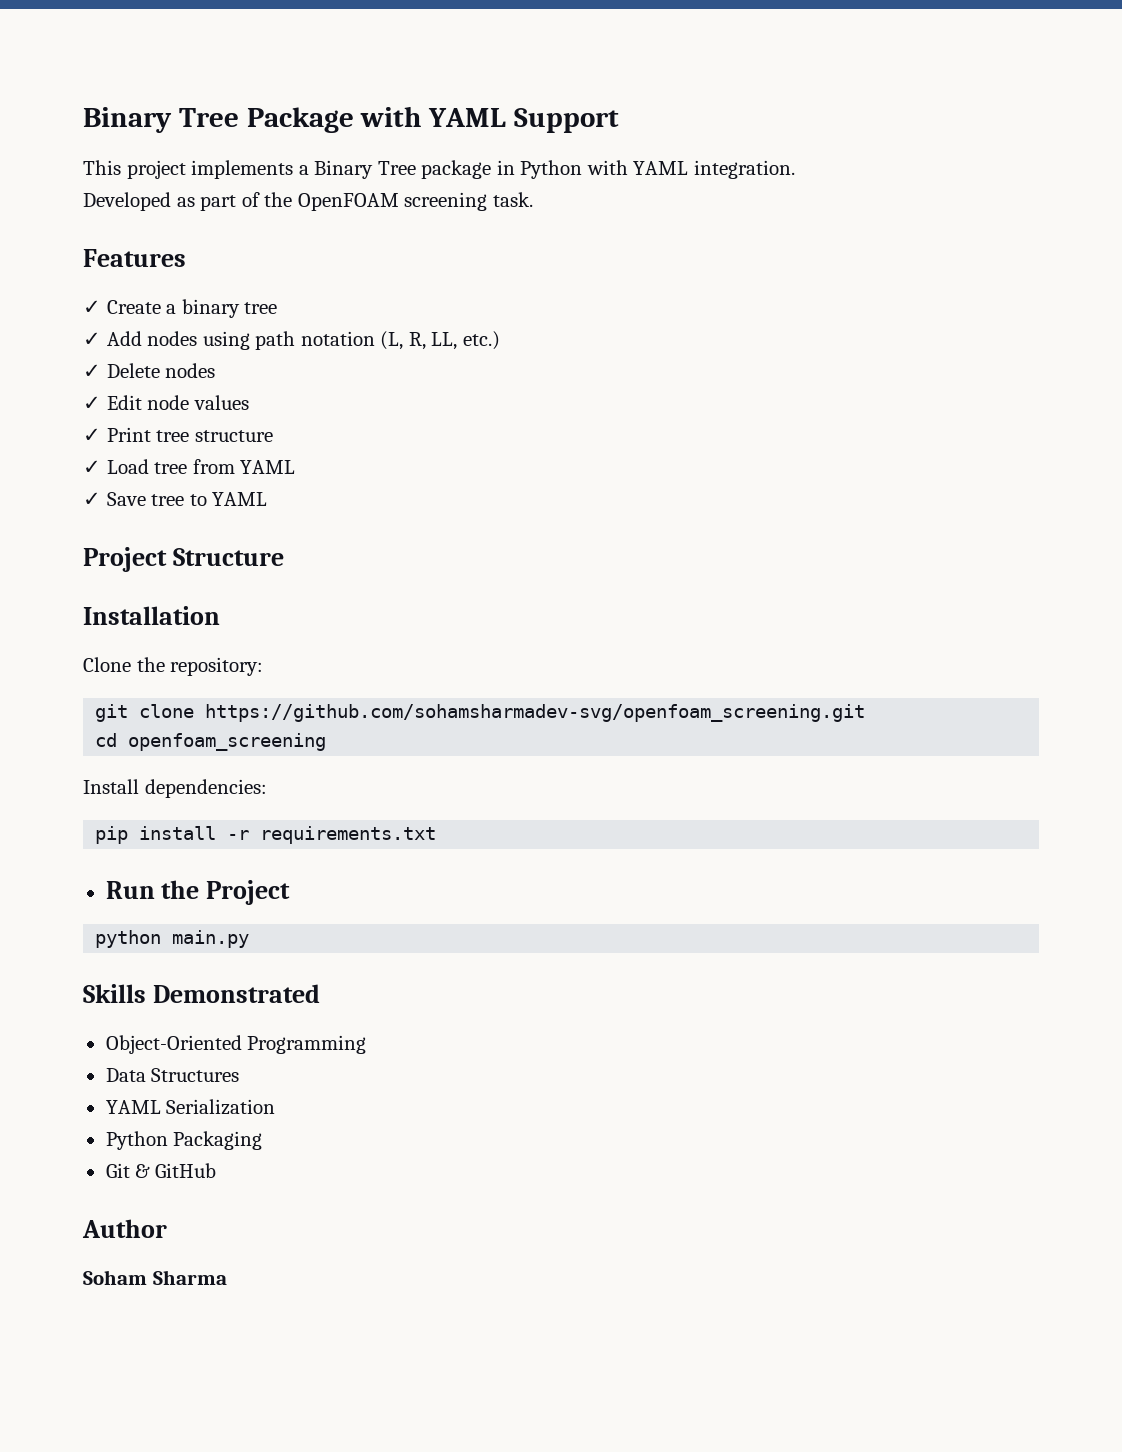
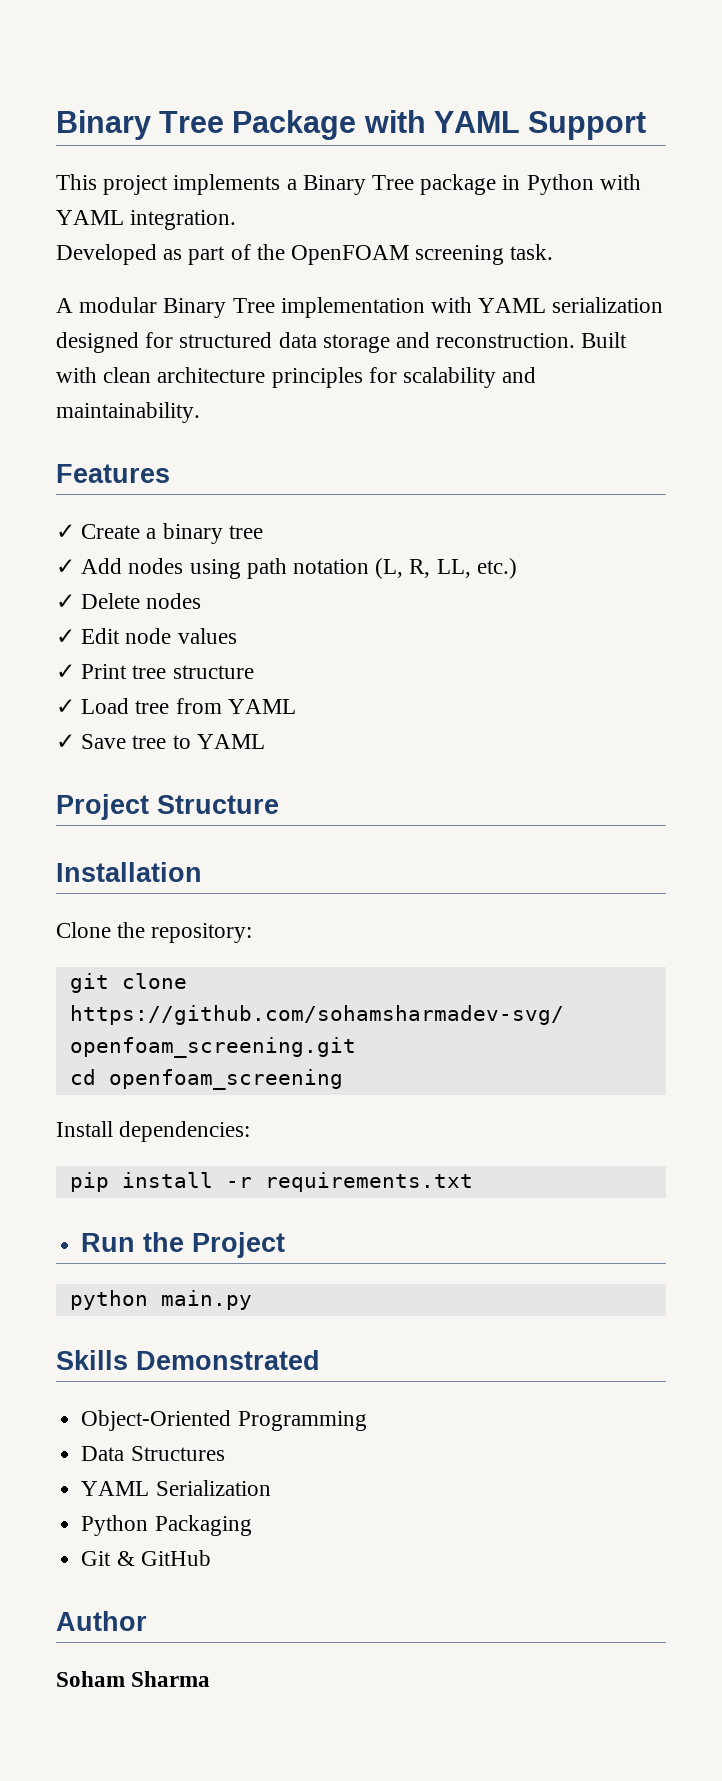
(533, 199) none -> [56,297,664,318] [56,332,628,353] [56,367,537,388] [56,402,200,423] // A modular Binary Tree implementation with YAML serialization designed for structured data storage and reconstruction. Built with clean architecture principles for scalability and maintainability.

